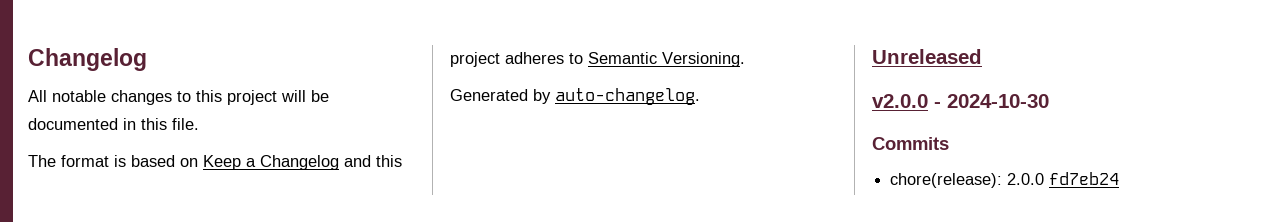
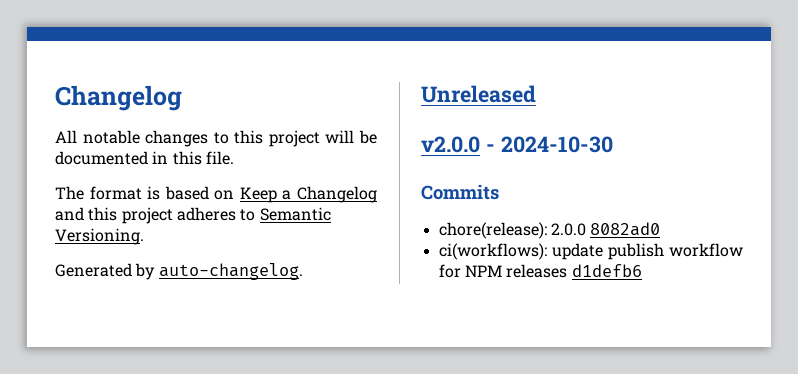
[1049,172,1120,185] fd7eb24 -> [590,222,661,236] [438,243,743,260] [438,264,642,278] 8082ad0 // ci(workflows): update publish workflow for NPM releases d1defb6

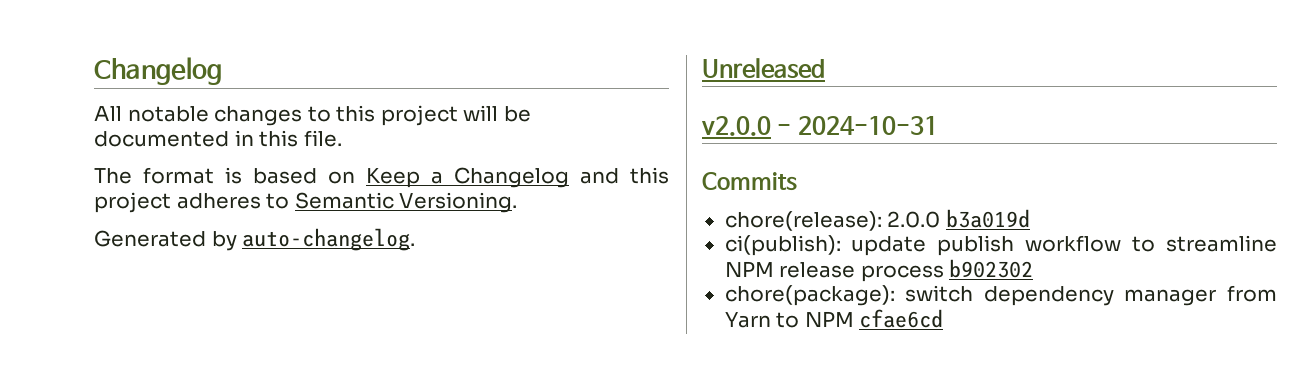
[500,136,613,153] 2024-10-30 -> [797,116,938,135] 2024-10-31
[590,222,661,236] [438,243,547,260] 8082ad0 // ci(workflows): -> [945,209,1030,228] [724,235,841,256] b3a019d // ci(publish):
[438,264,642,278] for NPM releases d1defb6 -> [1132,235,1278,252] [724,259,1034,282] [724,285,1277,306] [724,309,944,328] to streamline NPM release process b902302 // chore(package): switch dependency manager from Yarn to NPM cfae6cd

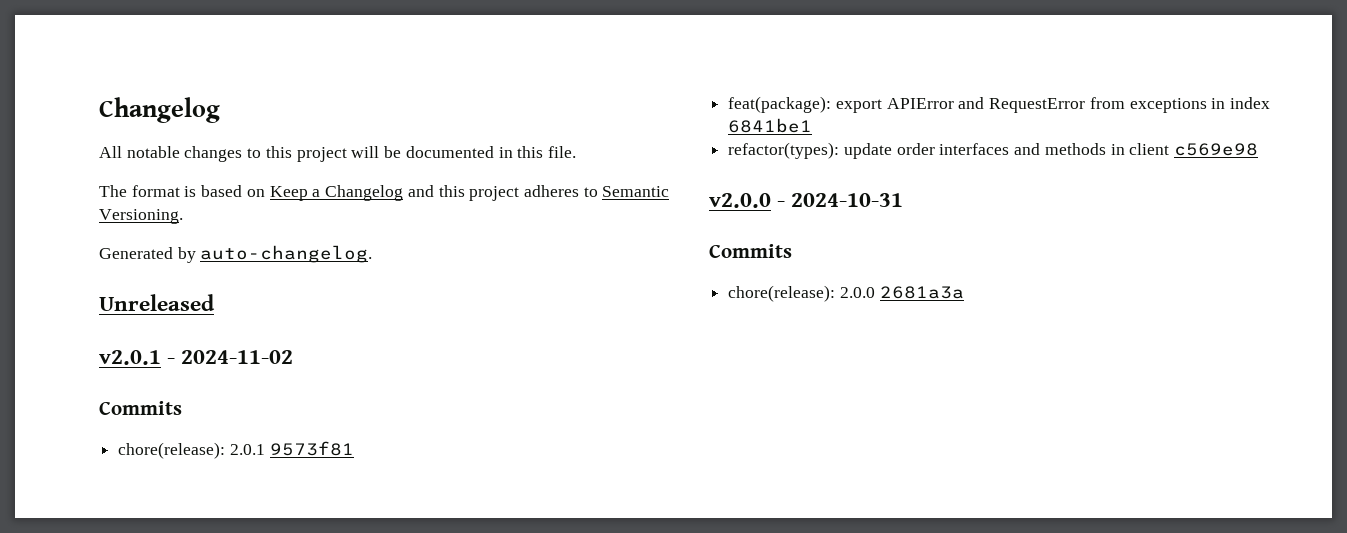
(825, 68) none -> [99,350,294,365] [99,401,182,415] [118,441,354,459] [728,96,1271,113] [728,118,813,133] [728,142,1259,159] // v2.0.1 - 2024-11-02 // Commits // chore(release): 2.0.1 9573f81 // feat(package): export APIError and RequestError from exceptions in index 6841be1 // refactor(types): update order interfaces and methods in client c569e98
[945,209,1030,228] [724,235,1278,256] [724,259,1034,282] [724,285,1277,306] [724,309,944,328] b3a019d // ci(publish): update publish workflow to streamline NPM release process b902302 // chore(package): switch dependency manager from Yarn to NPM cfae6cd -> [879,286,964,299] 2681a3a

